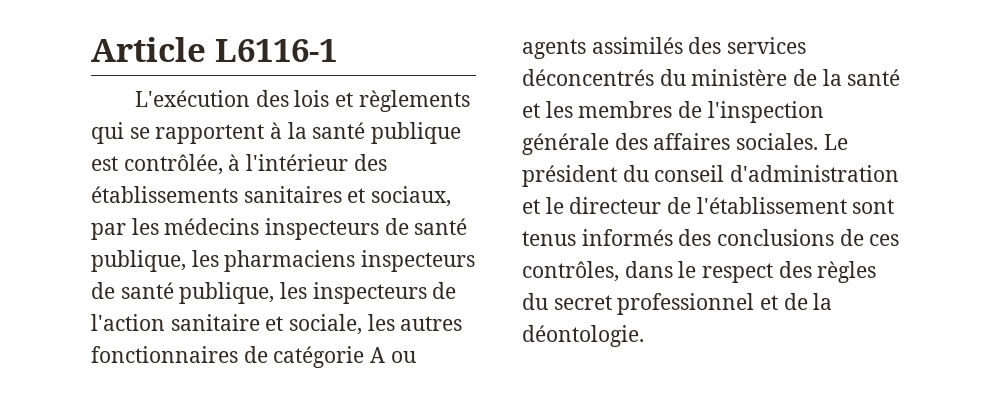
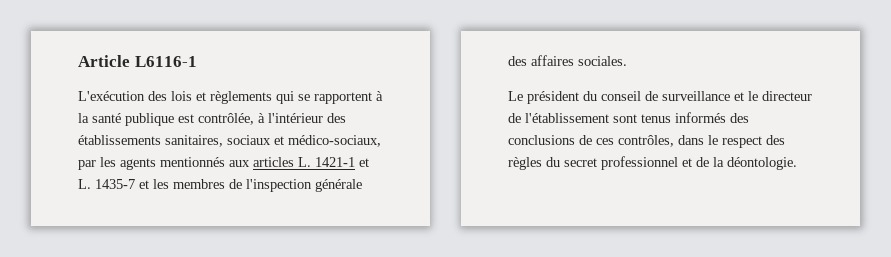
[243,186,452,207] [91,218,468,240] [91,250,476,272] [91,282,457,304] [91,314,463,335] [91,346,416,368] [522,37,807,59] [522,69,901,86] sanitaires et sociaux, par les médecins inspecteurs de santé publique, les pharmaciens inspecteurs de santé publique, les inspecteurs de l'action sanitaire et sociale, les autres fonctionnaires de catégorie A ou agents assimilés des services déconcentrés du ministère de la santé -> [165,135,381,147] [78,157,369,170] [78,179,135,189] sanitaires, sociaux et médico-sociaux, par les agents mentionnés aux articles L. 1421-1 et L. 1435-7
(819, 141) none -> (627, 61) //
[730,165,900,182] d'administration -> [645,91,730,101] de surveillance

